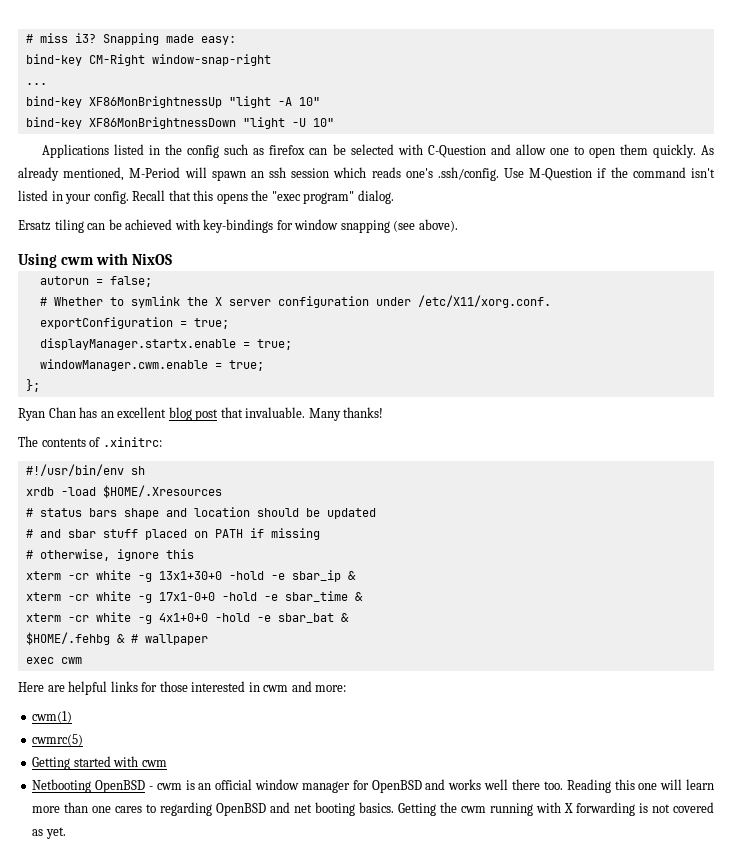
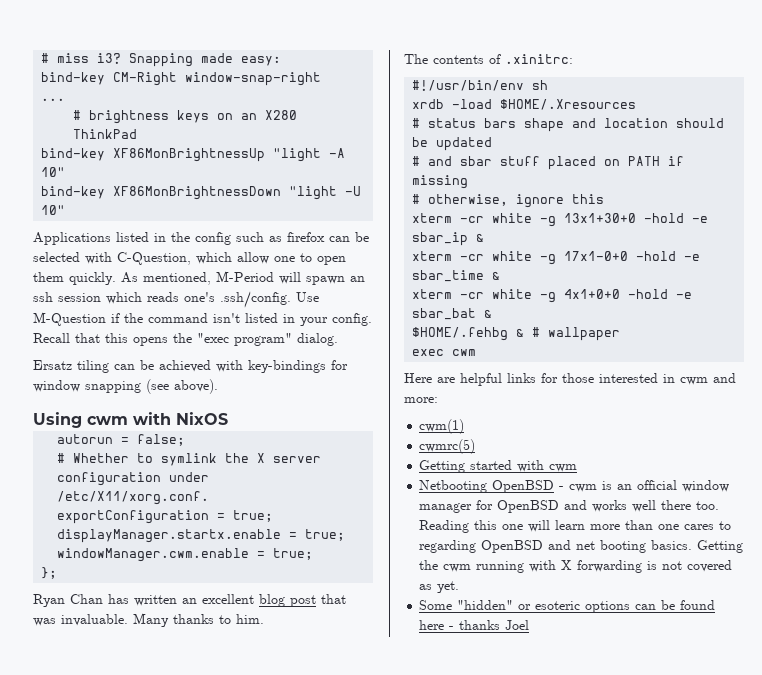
(47, 84) none -> [73,110,298,124] [73,129,138,139] // # brightness keys on an X280 ThinkPad
[427,144,511,158] C-Question and -> [117,252,232,265] C-Question, which
[18,167,59,181] already -> (138, 277) none
(98, 412) none -> [134,595,177,606] written
(243, 412) none -> [33,618,56,626] was
[343,407,384,418] thanks! -> [173,614,264,624] thanks to him.
(66, 833) none -> [419,600,716,613] [419,620,530,630] // Some "hidden" or esoteric options can be found here - thanks Joel

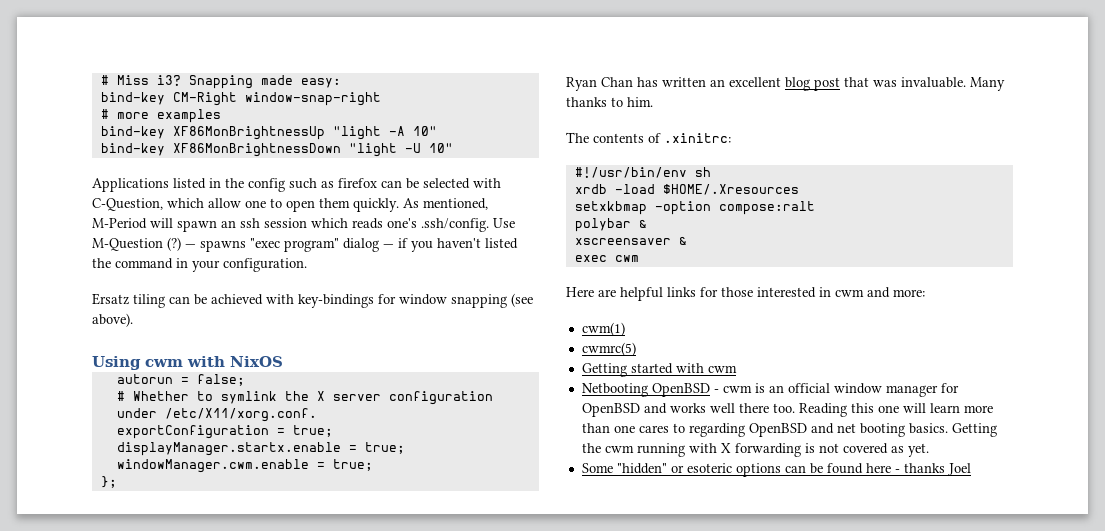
[41,53,90,63] # miss -> [100,75,149,85] # Miss
[41,98,66,101] [73,110,298,124] [73,129,138,139] // ... // # brightness keys on an X280 ThinkPad -> [100,109,221,123] // # more examples
[111,313,372,326] [33,333,338,346] if the command isn't listed in your config. Recall that this opens the "exec program" dialog. -> [167,237,518,252] [92,258,307,272] (?) — spawns "exec program" dialog — if you haven't listed the command in your configuration.
[412,118,725,132] [412,137,493,151] [412,156,685,170] [412,175,469,189] [412,194,605,208] [412,213,709,227] [412,232,485,246] [412,251,701,265] [412,270,501,282] [412,289,693,303] [412,308,493,320] [412,327,621,341] # status bars shape and location should be updated // # and sbar stuff placed on PATH if missing // # otherwise, ignore this // xterm -cr white -g 13x1+30+0 -hold -e sbar_ip & // xterm -cr white -g 17x1-0+0 -hold -e sbar_time & // xterm -cr white -g 4x1+0+0 -hold -e sbar_bat & // $HOME/.fehbg & # wallpaper -> [574,201,815,215] [574,218,647,232] [574,236,687,245] setxkbmap -option compose:ralt // polybar & // xscreensaver &

